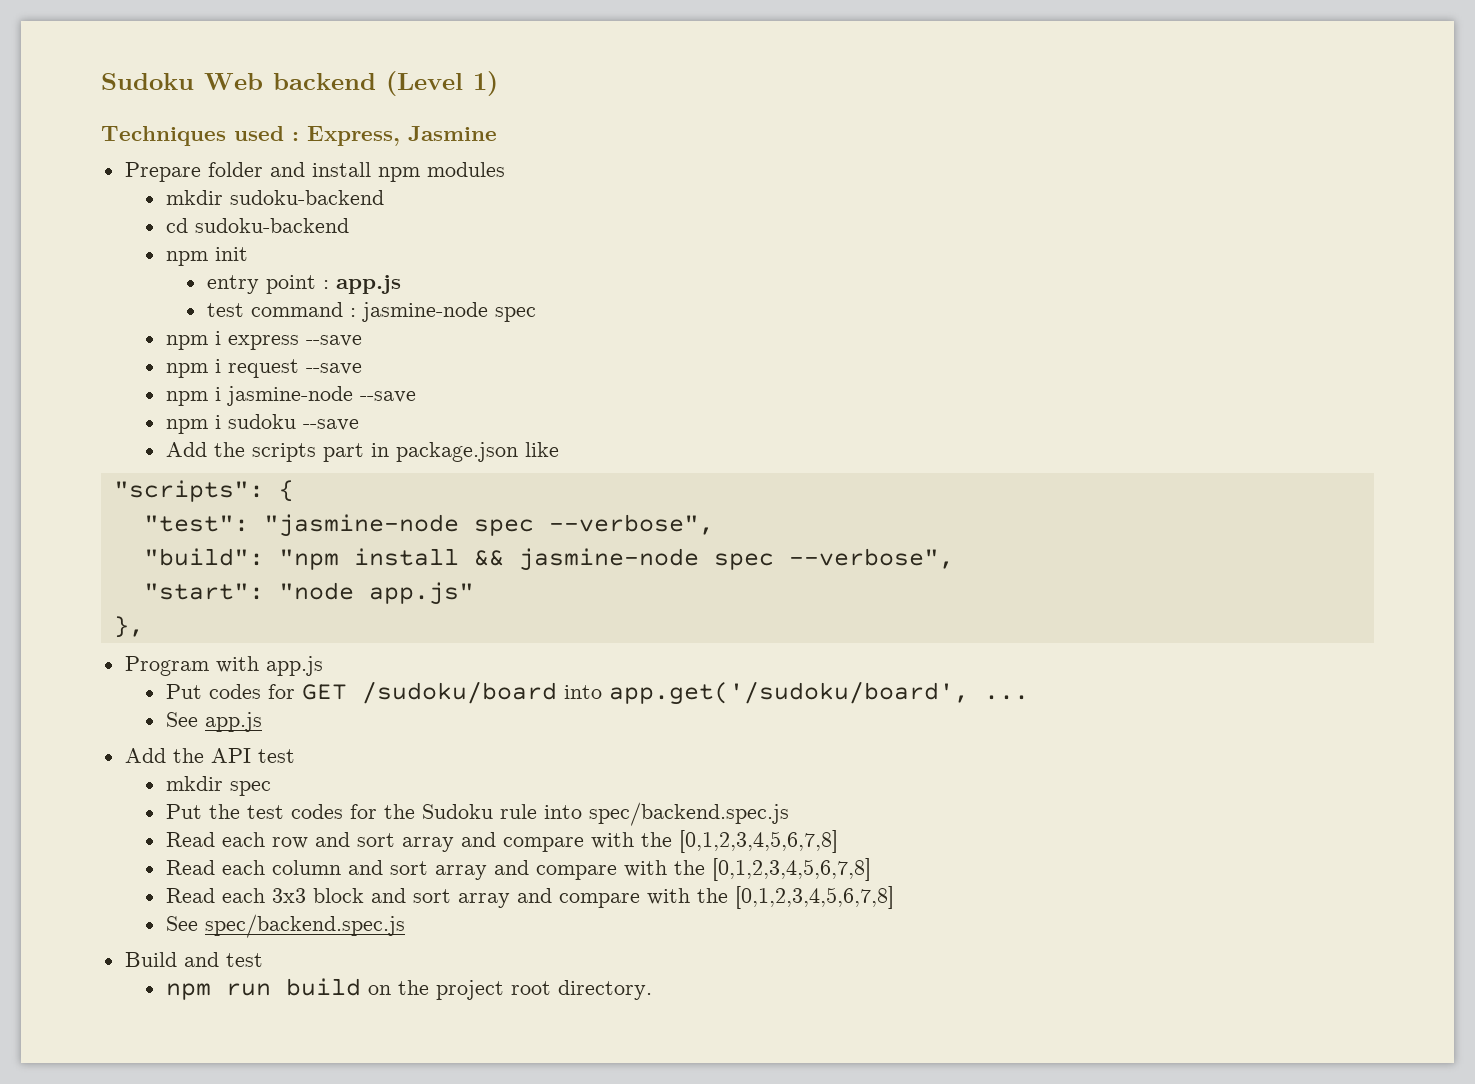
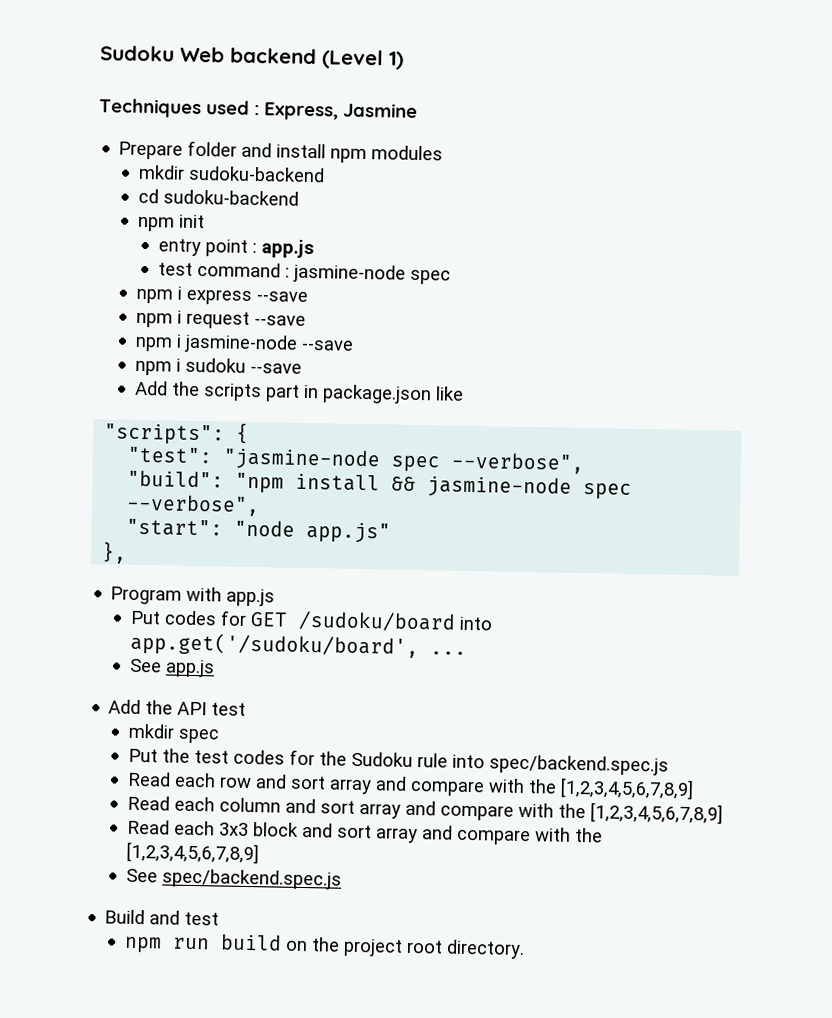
[678,830,838,853] [0,1,2,3,4,5,6,7,8] -> [559,777,694,801] [1,2,3,4,5,6,7,8,9]
[711,858,871,881] [0,1,2,3,4,5,6,7,8] -> [589,802,723,825] [1,2,3,4,5,6,7,8,9]
[734,886,894,909] [0,1,2,3,4,5,6,7,8] -> [125,841,259,865] [1,2,3,4,5,6,7,8,9]

